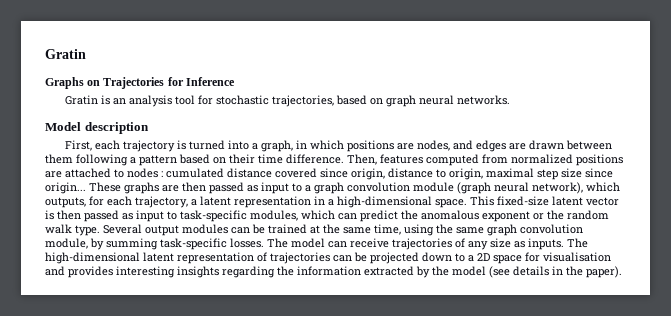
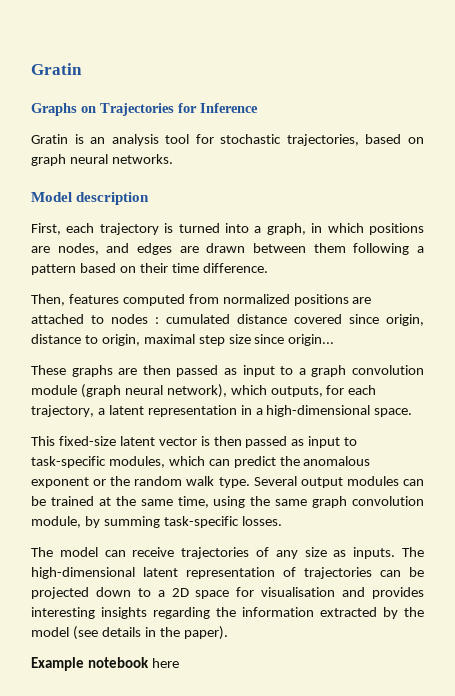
(344, 159) none -> (268, 268) //
(86, 188) none -> (335, 340) //
(467, 203) none -> (413, 412) //
(264, 243) none -> (282, 521) //
(622, 272) none -> [31,657,179,671] // Example notebook here

